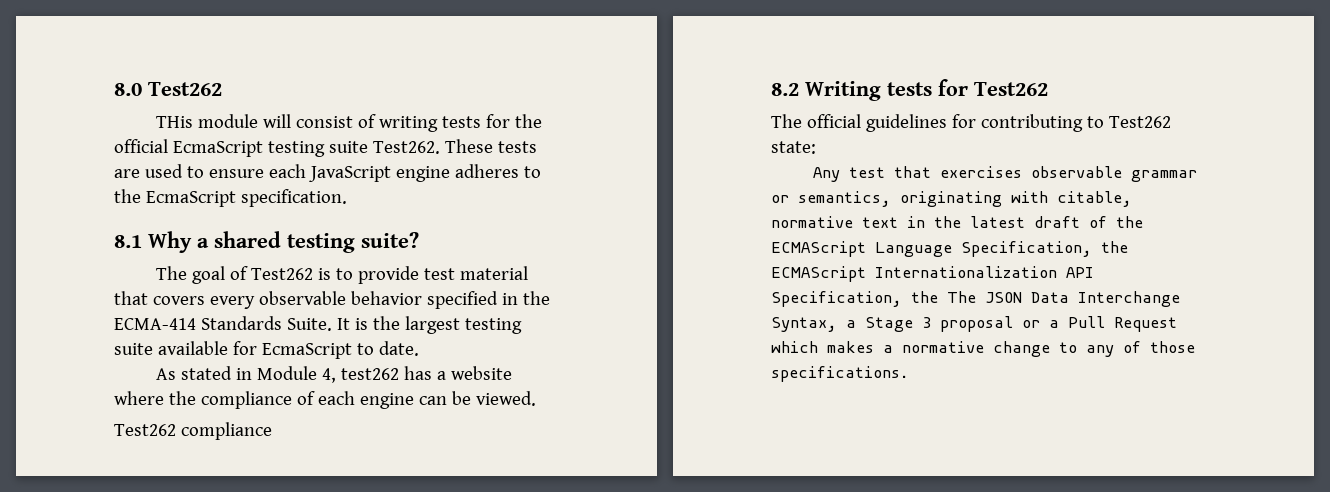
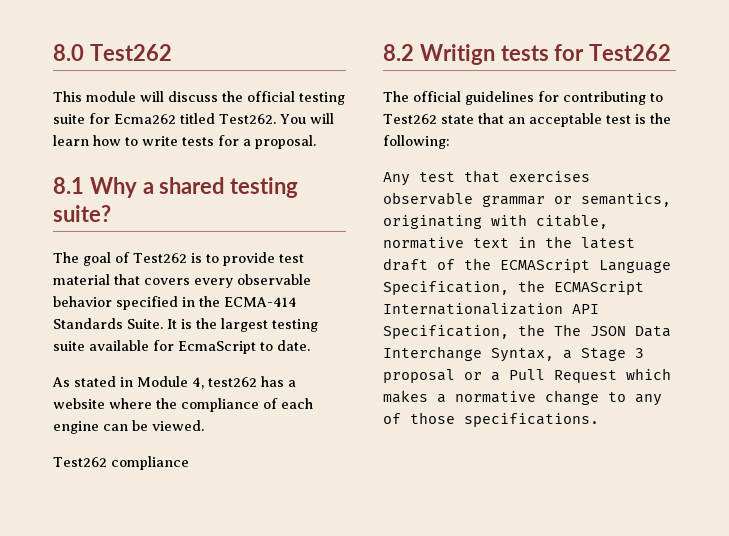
[156,116,194,128] THis -> [53,91,82,102] This
[296,114,543,132] [114,139,537,157] [114,164,541,182] [114,189,347,207] consist of writing tests for the official EcmaScript testing suite Test262. These tests are used to ensure each JavaScript engine adheres to the EcmaScript specification. -> [168,91,345,105] [53,113,334,124] [53,135,316,149] discuss the official testing suite for Ecma262 titled Test262. You will learn how to write tests for a proposal.
[805,81,881,101] Writing -> [419,44,495,65] Writign
[771,141,816,154] state: -> [440,113,671,127] [383,135,450,149] state that an acceptable test is the following:

